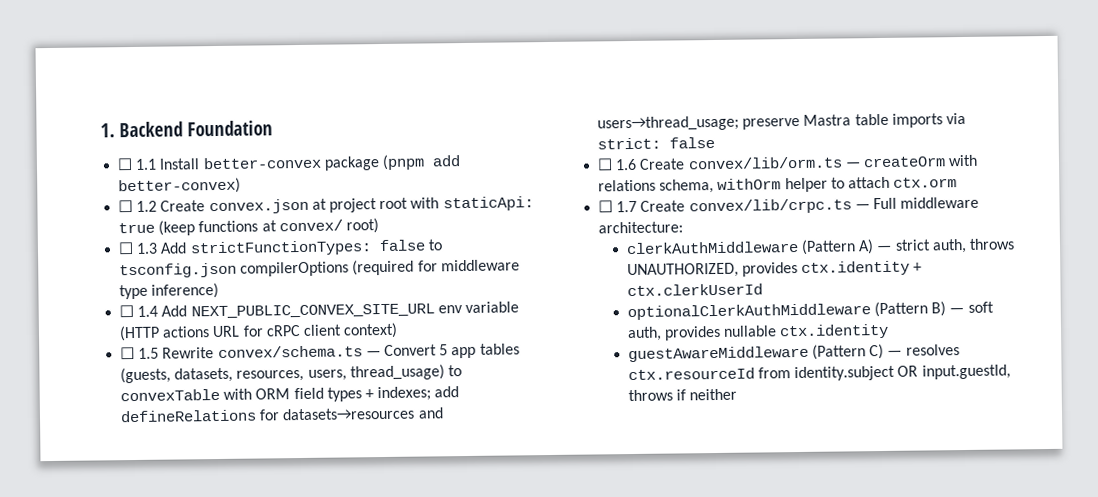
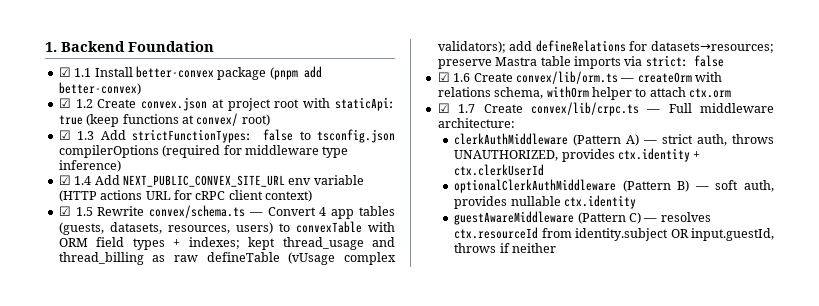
[117,158,134,171] ☐ -> [58,67,71,77] ☑
[118,200,134,213] ☐ -> [58,98,71,108] ☑
[118,241,135,255] ☐ -> [58,130,71,140] ☑
[119,304,135,318] ☐ -> [58,175,71,185] ☑
[120,346,136,360] ☐ -> [58,206,71,216] ☑
[439,344,449,356] 5 -> [319,207,327,216] 4
[307,364,445,381] users, thread_usage) -> [235,222,273,234] users)
[434,386,460,398] [120,407,444,423] [597,115,740,132] add defineRelations for datasets→resources and users→thread_usage; -> [248,237,396,250] [58,252,396,265] [437,40,774,53] kept thread_usage and thread_billing as raw defineTable (vUsage complex validators); add defineRelations for datasets→resources;
[597,158,614,171] ☐ -> [437,72,450,82] ☑
[598,200,614,213] ☐ -> [437,103,450,113] ☑

